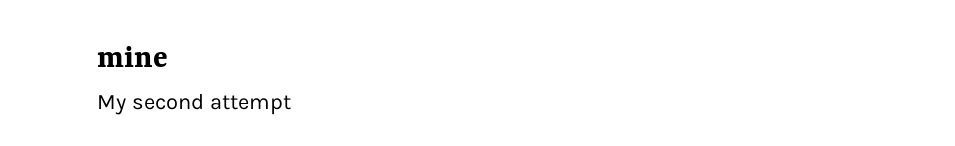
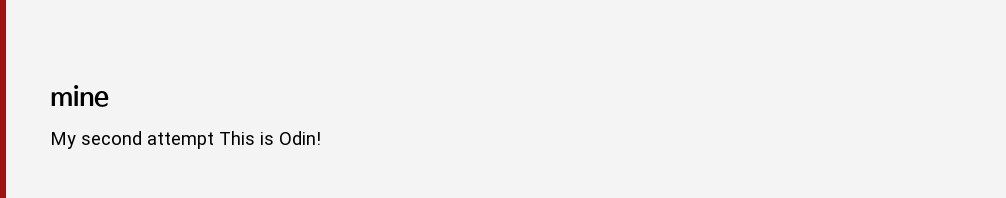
(291, 105) none -> [219,131,321,145] This is Odin!

